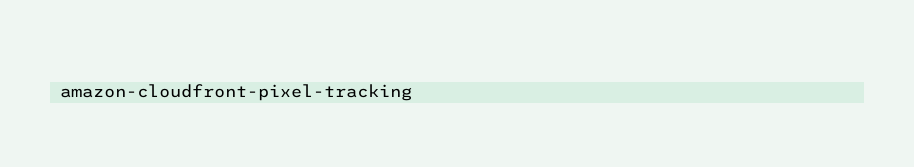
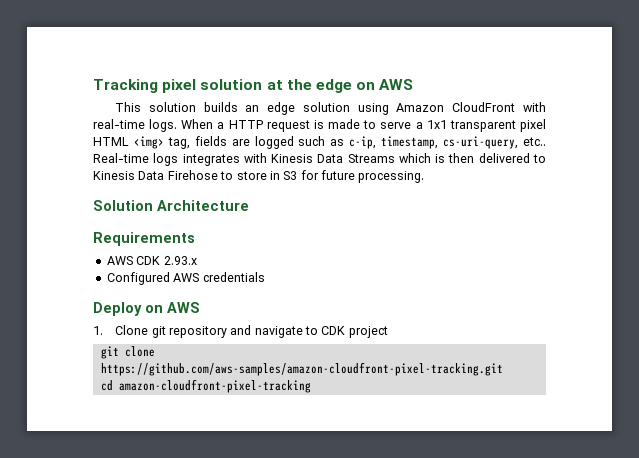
(60, 92) none -> [93,79,414,93] [114,102,547,115] [93,119,546,132] [93,136,546,149] [93,153,546,166] [93,170,425,183] [93,200,249,211] [93,232,195,246] [106,256,197,265] [106,272,265,285] [93,302,200,316] [93,325,388,338] [100,346,155,359] [100,362,503,376] [100,380,113,391] Tracking pixel solution at the edge on AWS // This solution builds an edge solution using Amazon CloudFront with real-time logs. When a HTTP request is made to serve a 1x1 transparent pixel HTML <img> tag, fields are logged such as c-ip, timestamp, cs-uri-query, etc.. Real-time logs integrates with Kinesis Data Streams which is then delivered to Kinesis Data Firehose to store in S3 for future processing. // Solution Architecture // Requirements // AWS CDK 2.93.x // Configured AWS credentials // Deploy on AWS // 1. Clone git repository and navigate to CDK project // git clone https://github.com/aws-samples/amazon-cloudfront-pixel-tracking.git // cd

